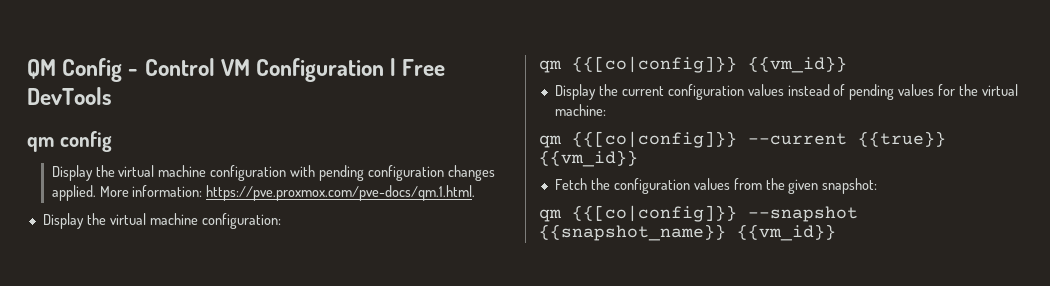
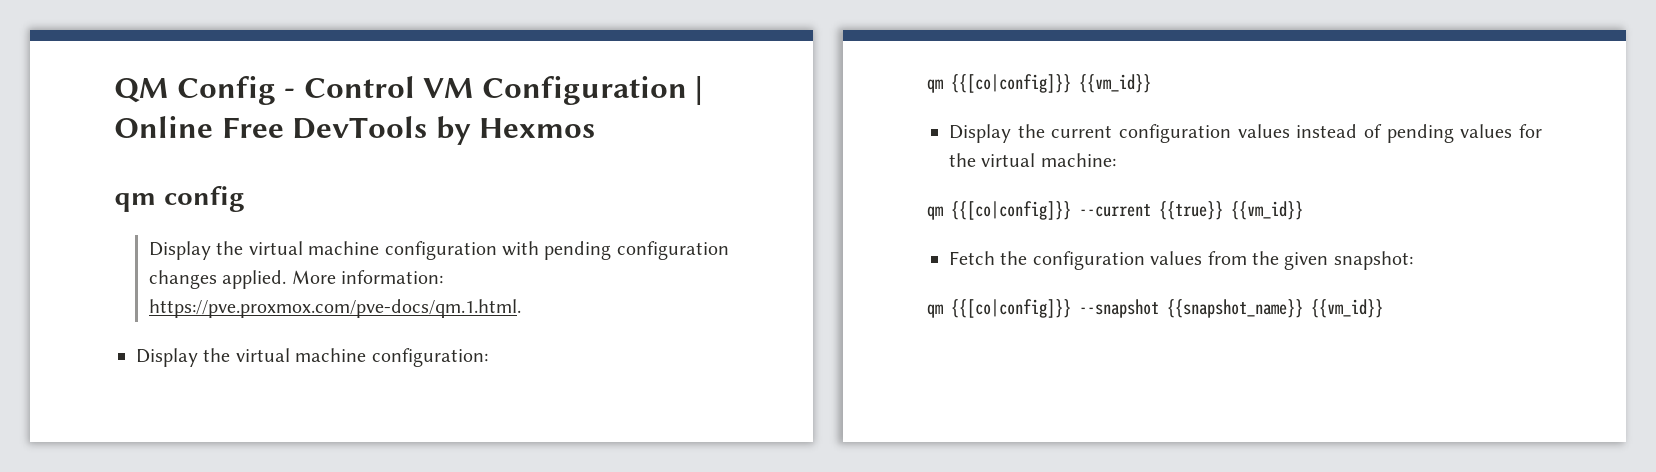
(397, 67) none -> [114,116,213,138] Online
(112, 96) none -> [435,116,596,145] by Hexmos

